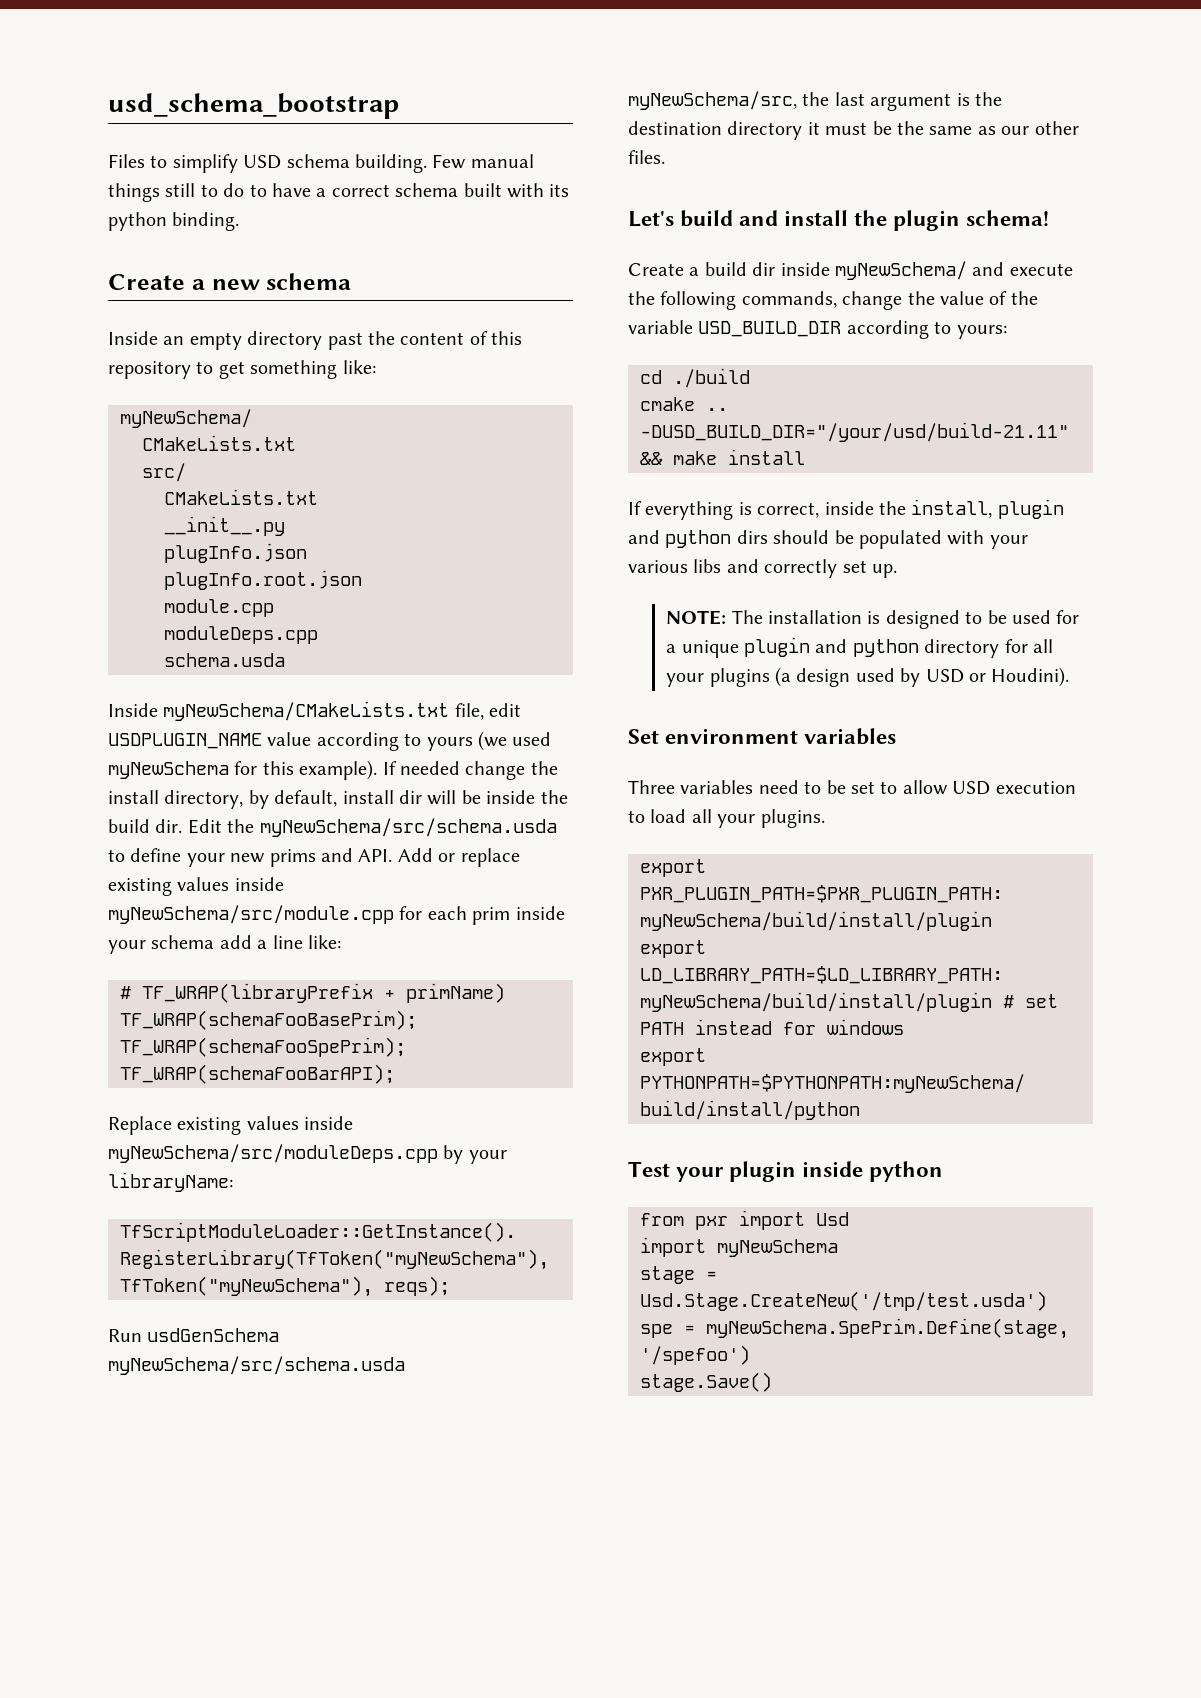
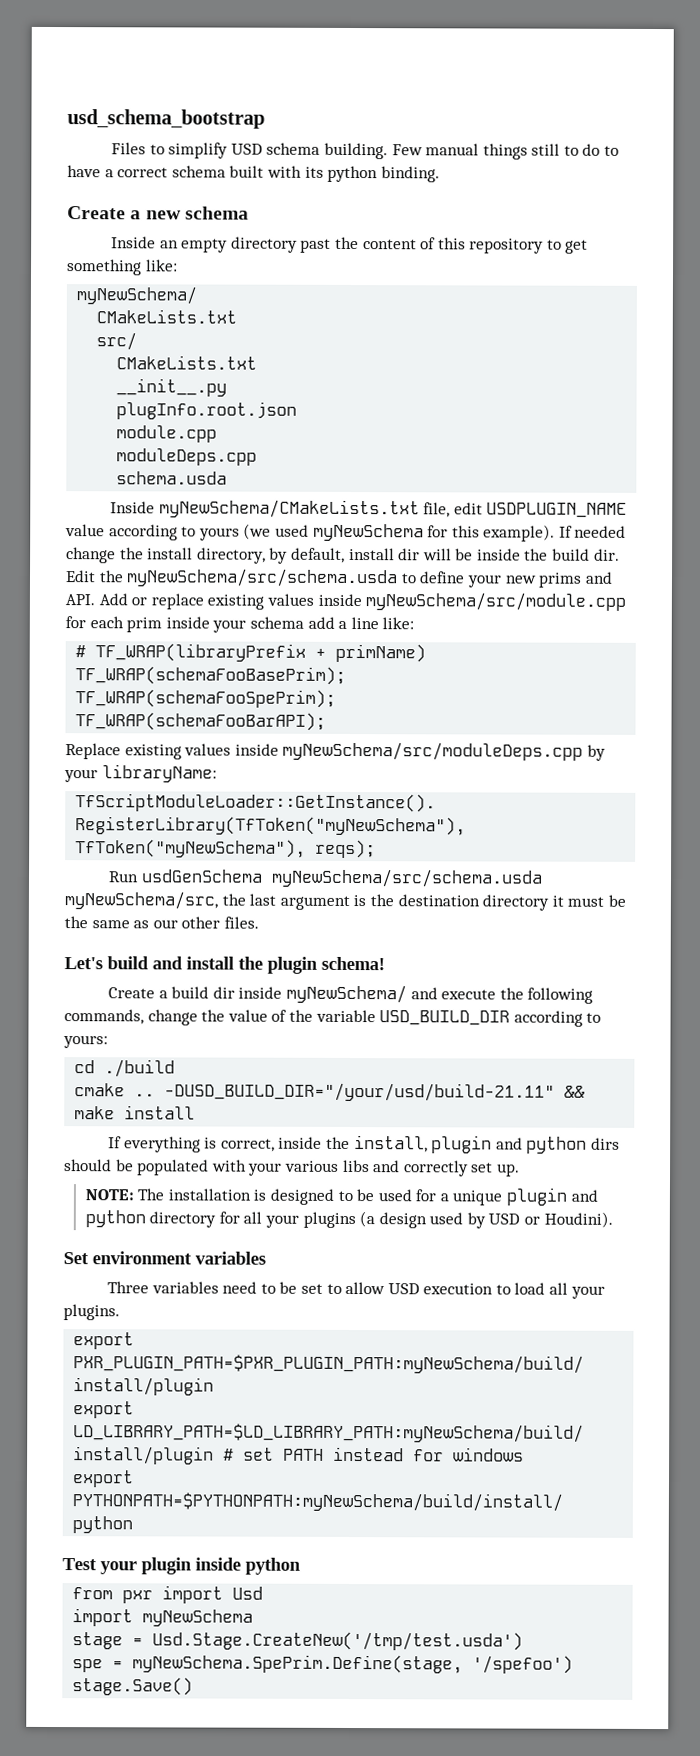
[164,543,307,563] // plugInfo.json -> (228, 387) none

